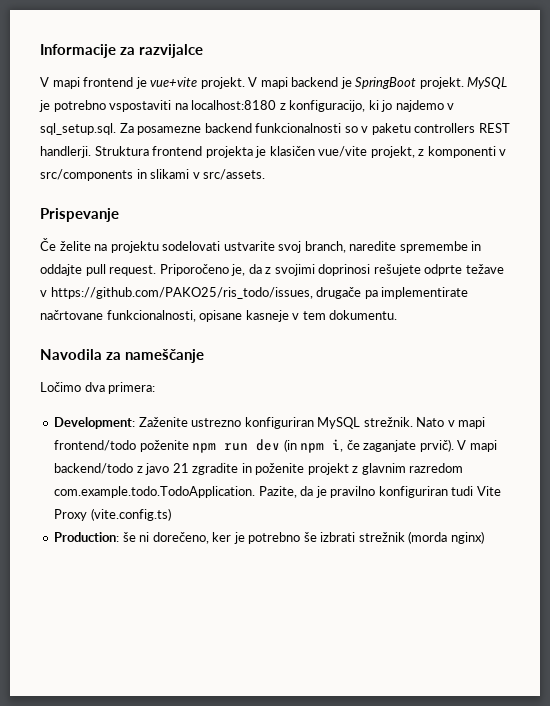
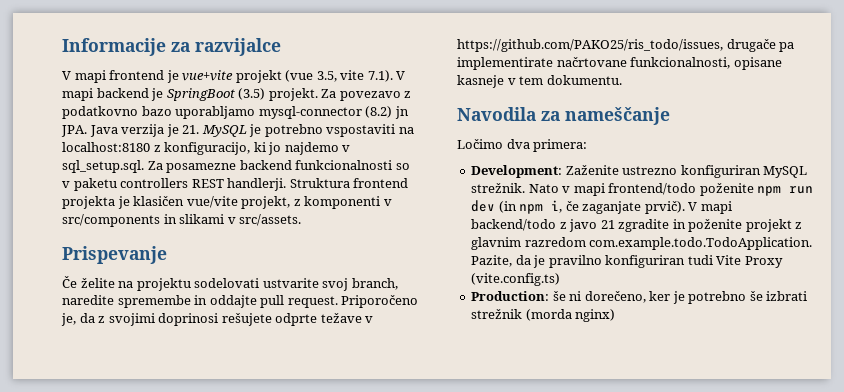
[200,77,245,89] projekt. -> [235,70,393,83] projekt (vue 3.5, vite 7.1).
[419,77,464,89] projekt. -> [238,88,412,101] [62,106,409,119] [61,124,200,137] (3.5) projekt. Za povezavo z podatkovno bazo uporabljamo mysql-connector (8.2) jn JPA. Java verzija je 21.

